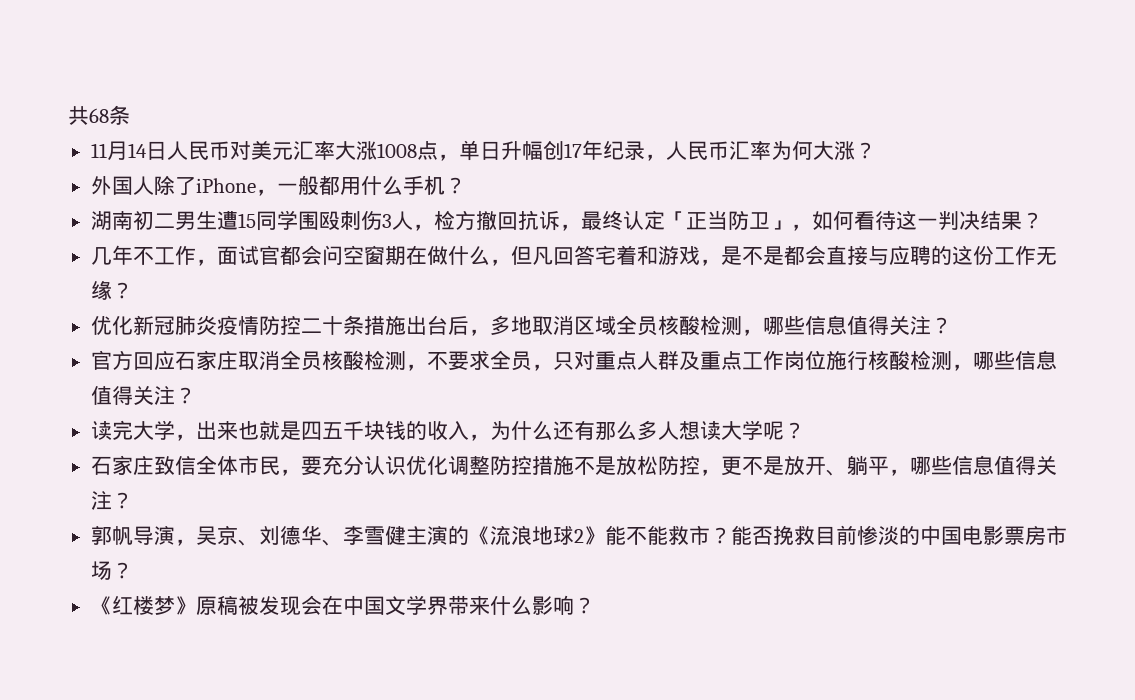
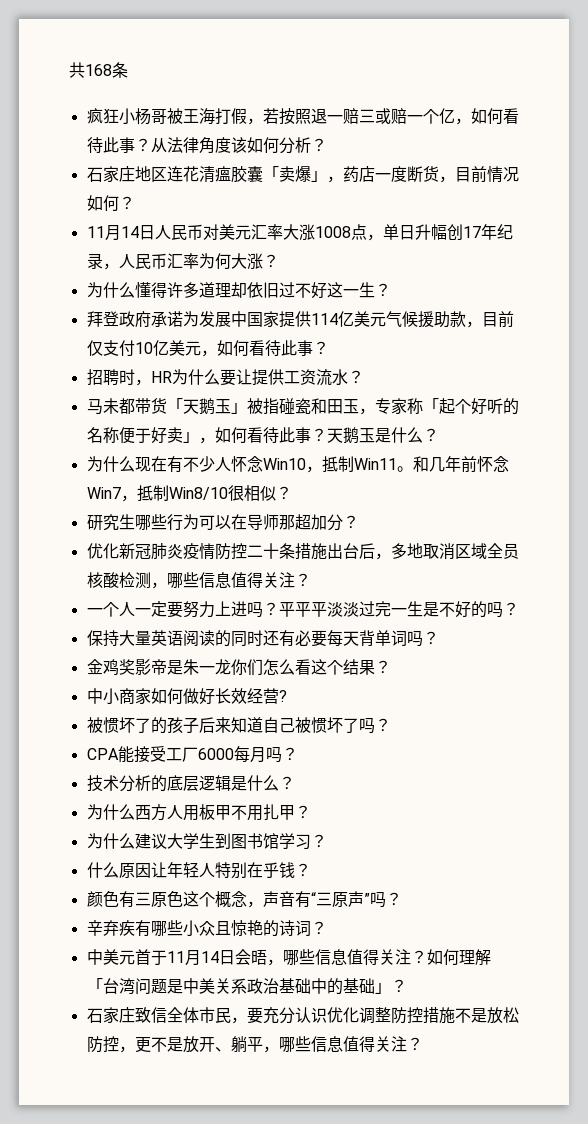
[89,105,130,125] 68条 -> [85,62,128,78] [86,108,519,125] [86,137,327,154] [86,166,519,183] [86,195,135,211] 168条 // 疯狂小杨哥被王海打假，若按照退一赔三或赔一个亿，如何看待此事？从法律角度该如何分析？ // 石家庄地区连花清瘟胶囊「卖爆」，药店一度断货，目前情况如何？
[90,175,466,196] [90,210,1043,231] [90,245,1057,266] [90,281,112,300] 外国人除了iPhone，一般都用什么手机？ // 湖南初二男生遭15同学围殴刺伤3人，检方撤回抗诉，最终认定「正当防卫」，如何看待这一判决结果？ // 几年不工作，面试官都会问空窗期在做什么，但凡回答宅着和游戏，是不是都会直接与应聘的这份工作无缘 -> [86,282,391,299] [86,311,514,328] [86,340,329,357] [86,369,364,386] [86,398,519,415] [86,427,439,444] [86,456,509,473] [86,485,292,502] [86,514,343,531] 为什么懂得许多道理却依旧过不好这一生？ // 拜登政府承诺为发展中国家提供114亿美元气候援助款，目前仅支付10亿美元，如何看待此事？ // 招聘时，HR为什么要让提供工资流水？ // 马未都带货「天鹅玉」被指碰瓷和田玉，专家称「起个好听的名称便于好卖」，如何看待此事？天鹅玉是什么？ // 为什么现在有不少人怀念Win10，抵制Win11。和几年前怀念Win7，抵制Win8/10很相似？ // 研究生哪些行为可以在导师那超加分
[90,350,1057,371] [90,385,196,405] [90,420,784,441] 官方回应石家庄取消全员核酸检测，不要求全员，只对重点人群及重点工作岗位施行核酸检测，哪些信息值得关注？ // 读完大学，出来也就是四五千块钱的收入，为什么还有那么多人想读大学呢 -> [86,601,519,618] [86,630,439,647] [86,659,391,676] [86,688,287,705] [86,717,391,734] [86,746,298,763] [86,775,295,792] [86,804,311,821] [86,833,327,850] [86,862,311,879] [86,891,402,908] [86,920,327,937] [86,949,491,966] [86,978,391,995] 一个人一定要努力上进吗？平平平淡淡过完一生是不好的吗？ // 保持大量英语阅读的同时还有必要每天背单词吗？ // 金鸡奖影帝是朱一龙你们怎么看这个结果？ // 中小商家如何做好长效经营? // 被惯坏了的孩子后来知道自己被惯坏了吗？ // CPA能接受工厂6000每月吗？ // 技术分析的底层逻辑是什么？ // 为什么西方人用板甲不用扎甲？ // 为什么建议大学生到图书馆学习？ // 什么原因让年轻人特别在乎钱？ // 颜色有三原色这个概念，声音有“三原声”吗？ // 辛弃疾有哪些小众且惊艳的诗词？ // 中美元首于11月14日会晤，哪些信息值得关注？如何理解「台湾问题是中美关系政治基础中的基础」
[90,525,1067,546] [90,561,133,580] [90,595,595,616] // 郭帆导演，吴京、刘德华、李雪健主演的《流浪地球2》能不能救市？能否挽救目前惨淡的中国电影票房市场？ // 《红楼梦》原稿被发现会在中国文学界带来什么影响？ -> (423, 1044) none

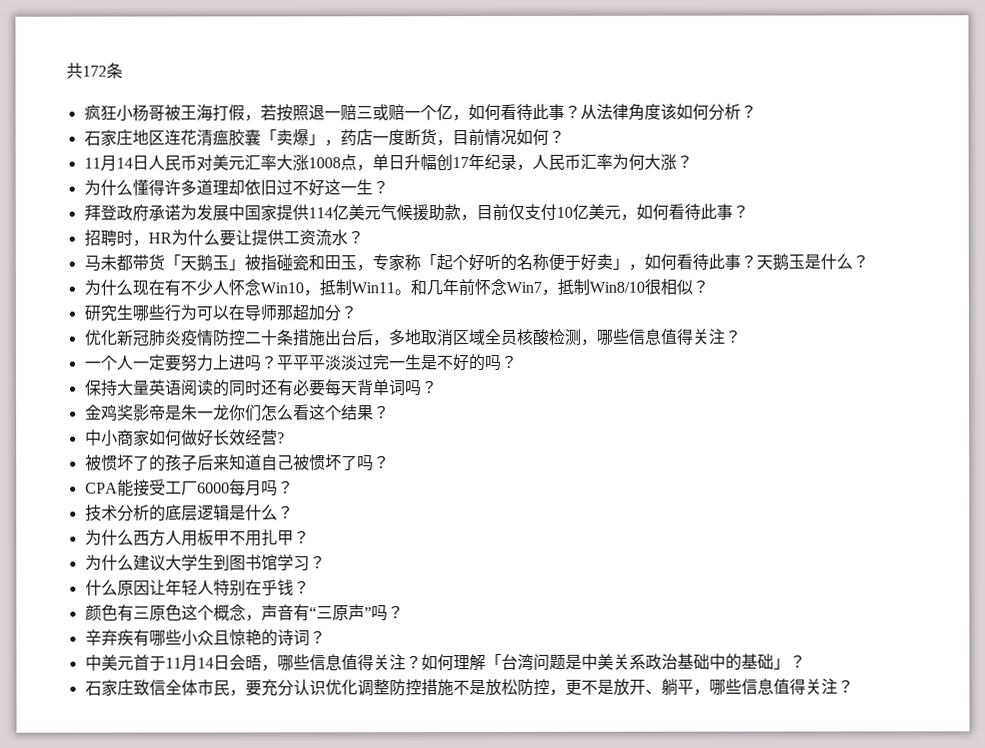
[85,64,112,76] 168 -> [82,65,107,77] 172

